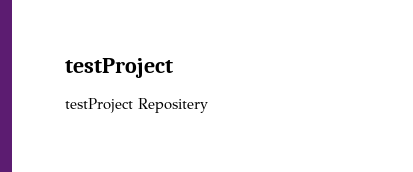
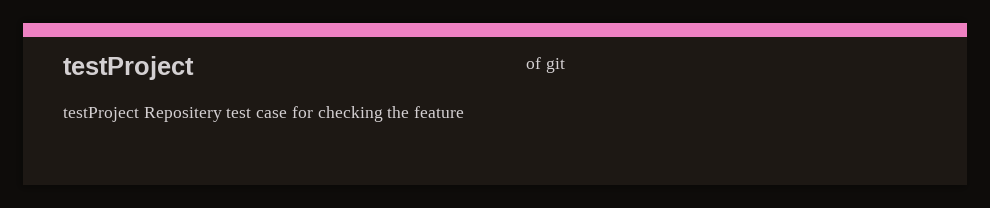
(208, 105) none -> [226,106,465,122] [526,57,565,73] test case for checking the feature of git

